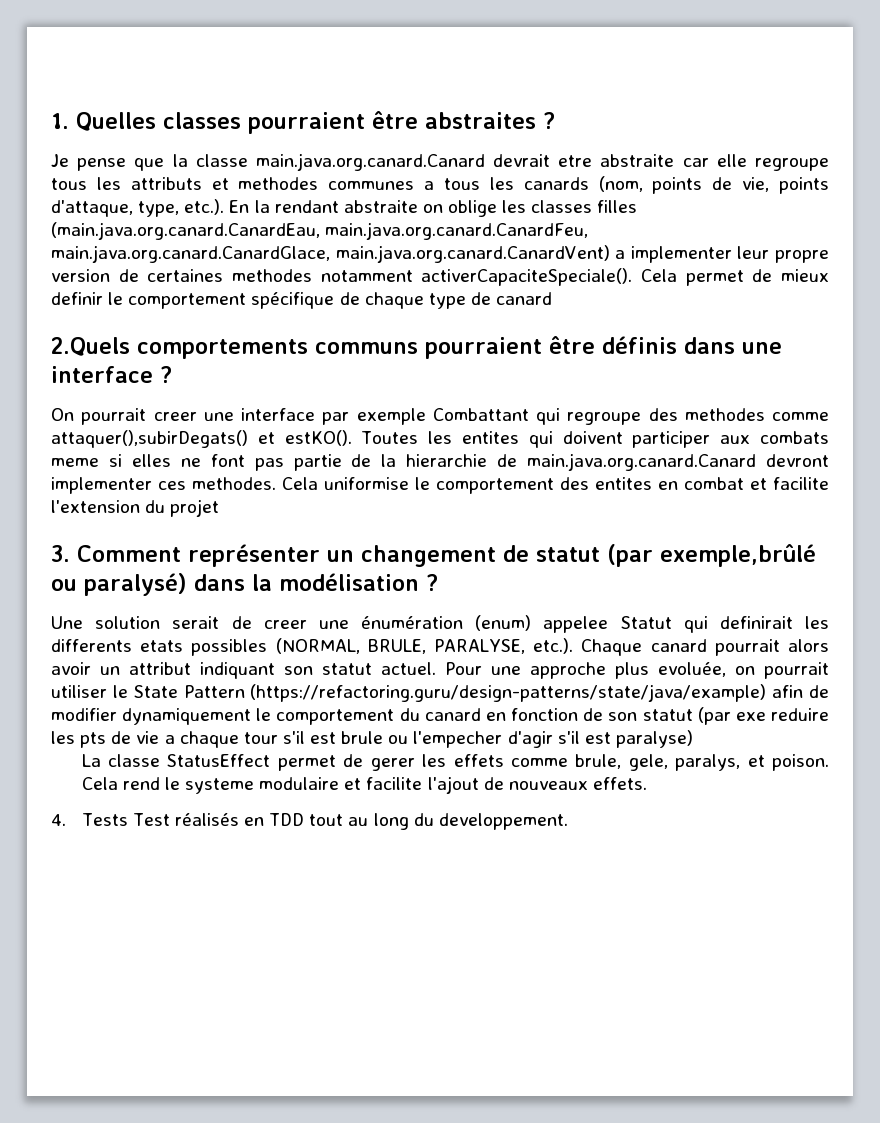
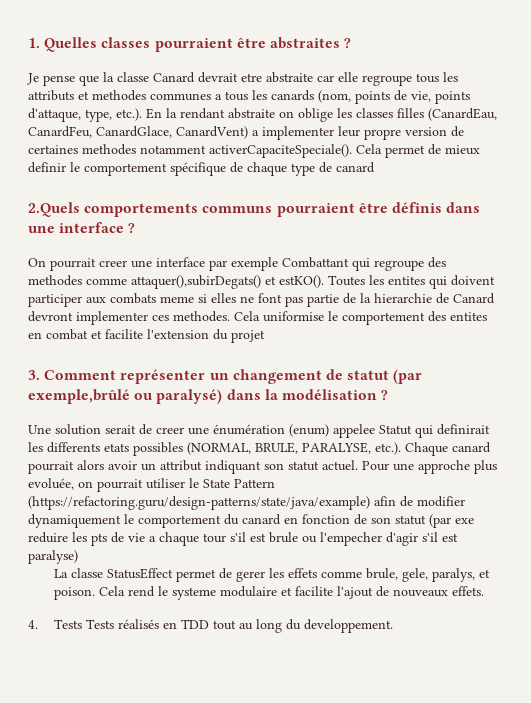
[255,153,485,171] main.java.org.canard.Canard -> [153,72,195,83] Canard
[51,222,589,240] [51,245,610,263] (main.java.org.canard.CanardEau, main.java.org.canard.CanardFeu, main.java.org.canard.CanardGlace, main.java.org.canard.CanardVent) -> [428,108,497,121] [28,126,248,139] (CanardEau, CanardFeu, CanardGlace, CanardVent)
[527,453,757,471] main.java.org.canard.Canard -> [453,293,495,304] Canard
[132,813,170,826] Test -> [86,619,115,629] Tests

